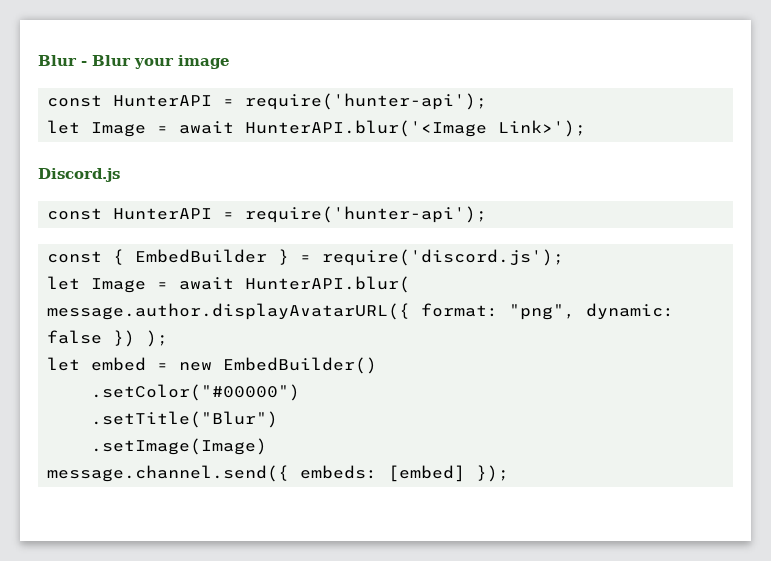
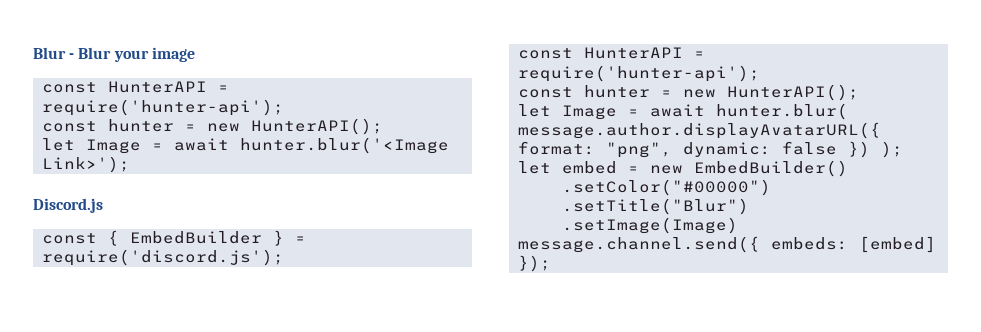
[47,120,487,137] // let Image = await HunterAPI.blur('<Image -> [42,118,384,135] [42,137,450,154] // const hunter = new HunterAPI(); // let Image = await hunter.blur('<Image
[47,206,487,223] // const HunterAPI = require('hunter-api'); -> (103, 205) none
[47,276,410,293] // let Image = await HunterAPI.blur( -> [518,47,706,59] [518,65,761,82] [518,84,860,101] [518,103,849,120] // const HunterAPI = require('hunter-api'); // const hunter = new HunterAPI(); // let Image = await hunter.blur(

